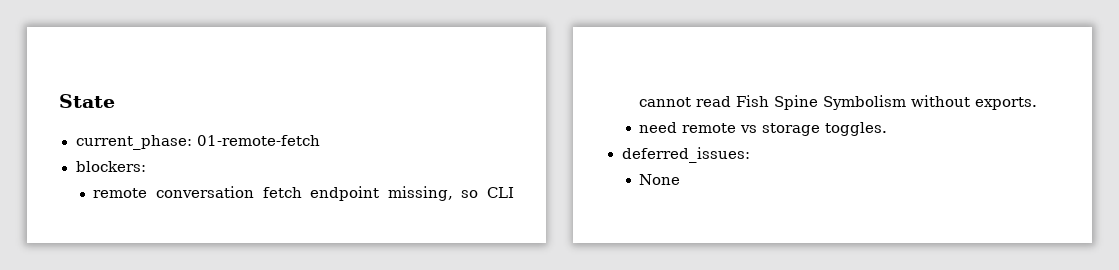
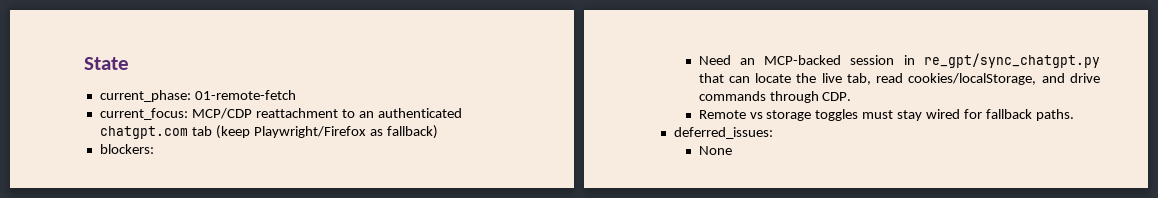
[75,161,146,172] [93,186,515,201] [639,95,1038,110] [639,122,888,136] blockers: // remote conversation fetch endpoint missing, so CLI cannot read Fish Spine Symbolism without exports. // need remote vs storage toggles. -> [99,108,462,120] [99,125,438,139] [99,144,154,154] [698,53,1100,68] [698,73,1100,85] [698,91,852,103] [698,109,1074,121] current_focus: MCP/CDP reattachment to an authenticated chatgpt.com tab (keep Playwright/Firefox as fallback) // blockers: // Need an MCP-backed session in re_gpt/sync_chatgpt.py that can locate the live tab, read cookies/localStorage, and drive commands through CDP. // Remote vs storage toggles must stay wired for fallback paths.

